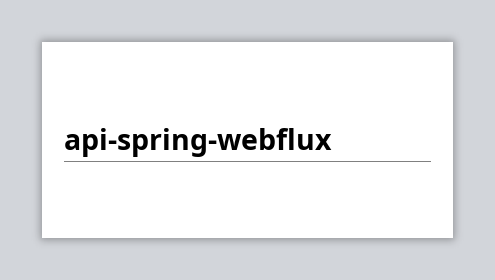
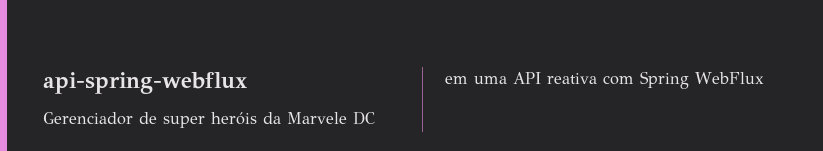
(332, 142) none -> [43,111,375,128] [445,71,764,89] // Gerenciador de super heróis da Marvele DC em uma API reativa com Spring WebFlux

